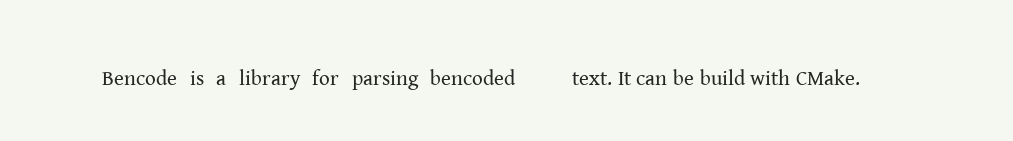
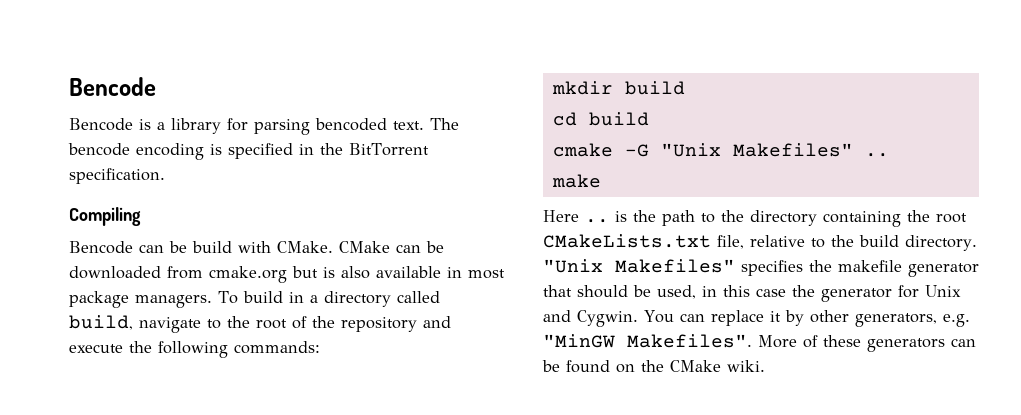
[102,69,177,85] Bencode -> [69,77,156,96] [69,118,133,131] Bencode // Bencode
[617,72,632,85] It -> [430,118,459,130] [68,143,429,160] [69,168,165,184] [69,207,141,226] [69,241,133,254] The bencode encoding is specified in the BitTorrent specification. // Compiling // Bencode
(861, 77) none -> [339,241,444,253] [69,266,505,283] [69,291,440,308] [69,315,451,333] [69,341,320,358] [551,81,685,95] [552,112,649,126] [552,143,889,157] [551,174,601,188] [543,210,967,227] [543,234,977,251] [543,259,979,277] [543,285,961,302] [543,310,970,327] [543,334,976,352] [542,360,765,373] CMake can be downloaded from cmake.org but is also available in most package managers. To build in a directory called build, navigate to the root of the repository and execute the following commands: // mkdir build // cd build // cmake -G "Unix Makefiles" .. // make // Here .. is the path to the directory containing the root CMakeLists.txt file, relative to the build directory. "Unix Makefiles" specifies the makefile generator that should be used, in this case the generator for Unix and Cygwin. You can replace it by other generators, e.g. "MinGW Makefiles". More of these generators can be found on the CMake wiki.

